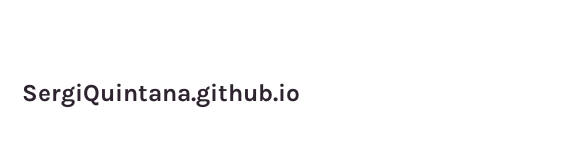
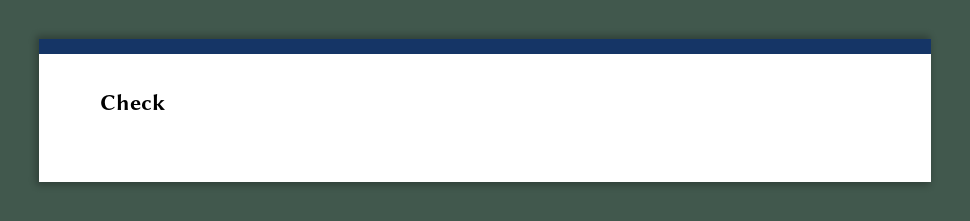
[22,83,300,108] SergiQuintana.github.io -> [100,94,165,110] Check

